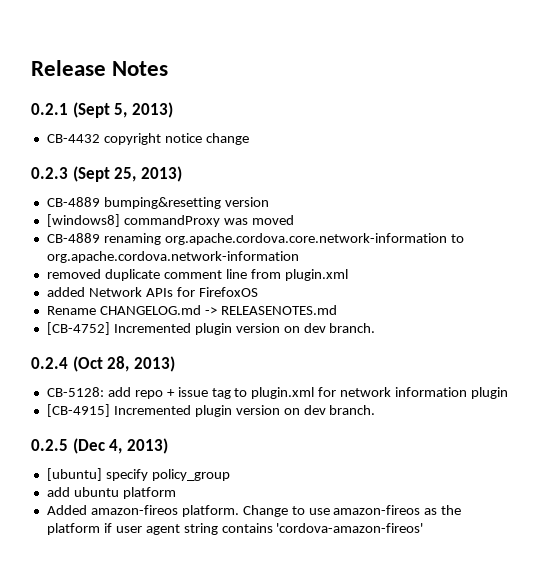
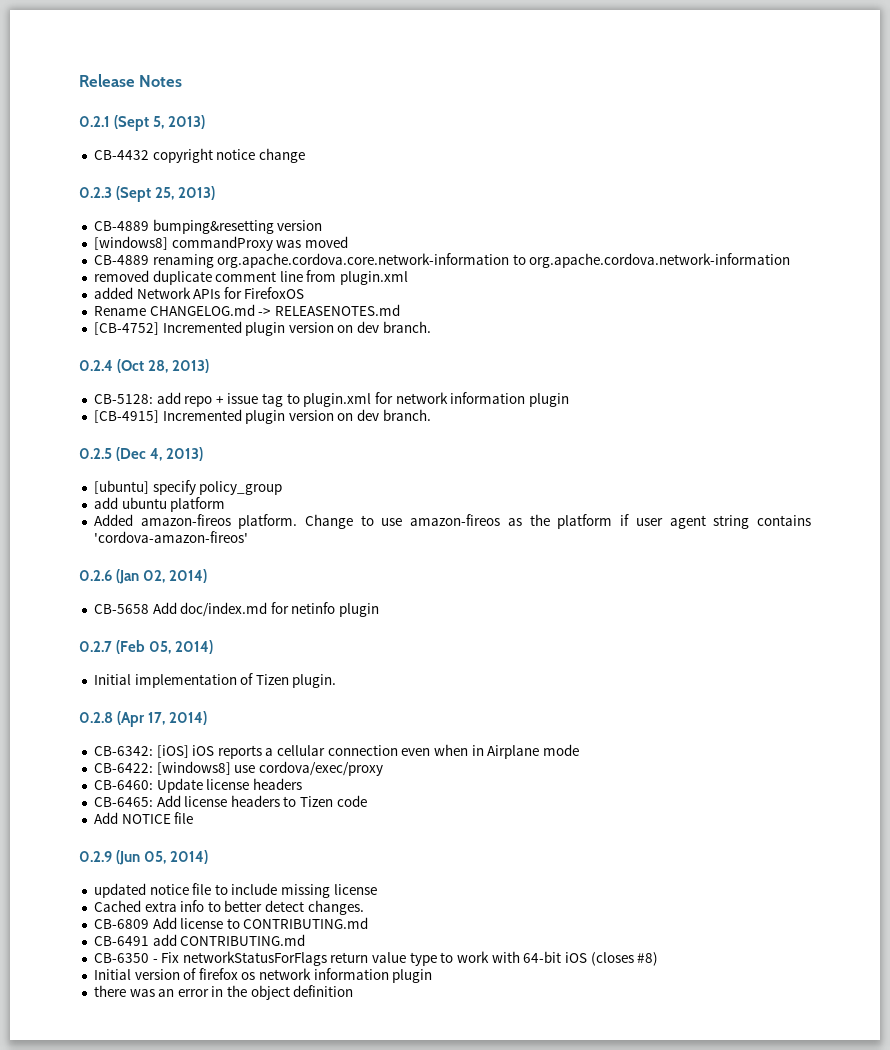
(424, 528) none -> [79,569,208,584] [93,602,380,617] [79,640,214,654] [93,673,337,688] [79,711,208,727] [93,744,579,759] [93,761,383,776] [93,778,302,793] [93,795,367,807] [93,812,194,824] [79,850,209,865] [93,883,377,898] [93,900,364,915] [93,917,369,929] [93,934,306,946] [93,951,659,966] [93,968,433,983] [93,985,354,1000] // 0.2.6 (Jan 02, 2014) // CB-5658 Add doc/index.md for netinfo plugin // 0.2.7 (Feb 05, 2014) // Initial implementation of Tizen plugin. // 0.2.8 (Apr 17, 2014) // CB-6342: [iOS] iOS reports a cellular connection even when in Airplane mode // CB-6422: [windows8] use cordova/exec/proxy // CB-6460: Update license headers // CB-6465: Add license headers to Tizen code // Add NOTICE file // 0.2.9 (Jun 05, 2014) // updated notice file to include missing license // Cached extra info to better detect changes. // CB-6809 Add license to CONTRIBUTING.md // CB-6491 add CONTRIBUTING.md // CB-6350 - Fix networkStatusForFlags return value type to work with 64-bit iOS (closes #8) // Initial version of firefox os network information plugin // there was an error in the object definition

